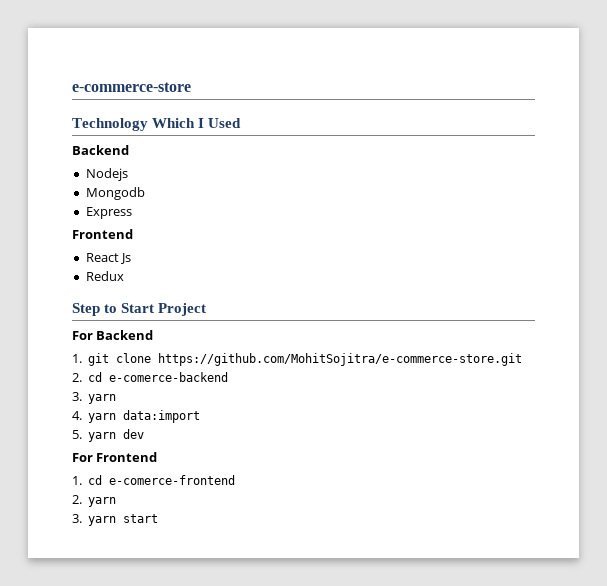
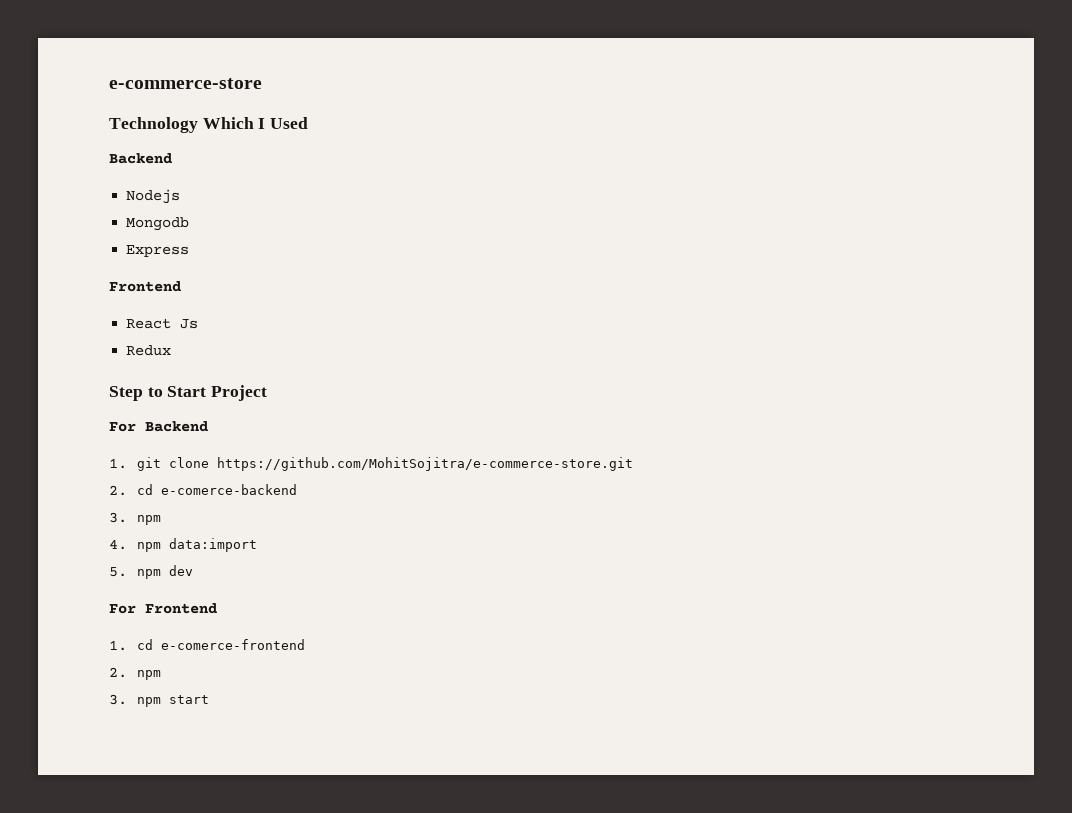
[88,394,117,404] yarn -> [136,515,161,525] npm
[88,413,117,423] yarn -> [136,542,161,552] npm
[88,432,117,442] yarn -> [136,569,161,579] npm
[88,497,117,507] [72,514,117,526] yarn // 3. yarn -> [136,670,161,680] [109,694,161,707] npm // 3. npm

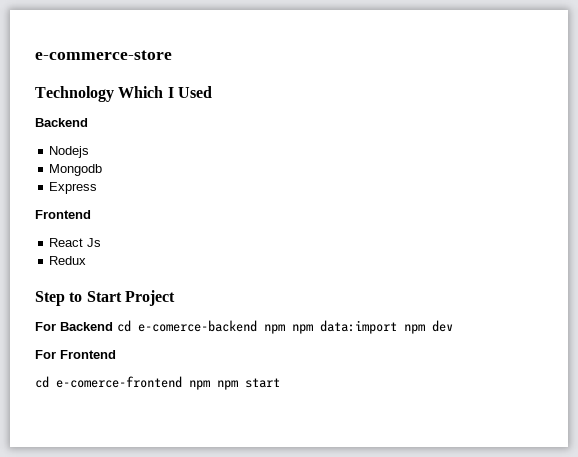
[109,457,633,471] [109,485,127,496] // 1. git clone https://github.com/MohitSojitra/e-commerce-store.git // 2. -> (113, 326) none
[109,512,161,525] [109,539,127,550] // 3. npm // 4. -> [264,324,285,334] npm
[109,567,127,577] // 5. -> (397, 327) none
[109,640,127,651] 1. -> (116, 354) none
[109,667,161,680] [109,694,127,705] // 2. npm // 3. -> [189,380,210,390] npm

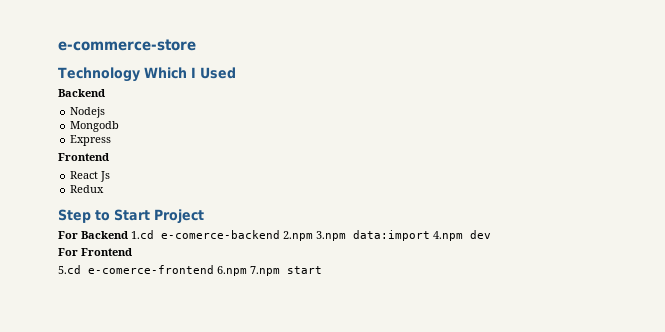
[117,320,425,334] cd e-comerce-backend npm npm data:import npm -> [131,230,463,241] 1.cd e-comerce-backend 2.npm 3.npm data:import 4.npm
[35,376,238,390] cd e-comerce-frontend npm npm -> [58,265,280,276] 5.cd e-comerce-frontend 6.npm 7.npm

